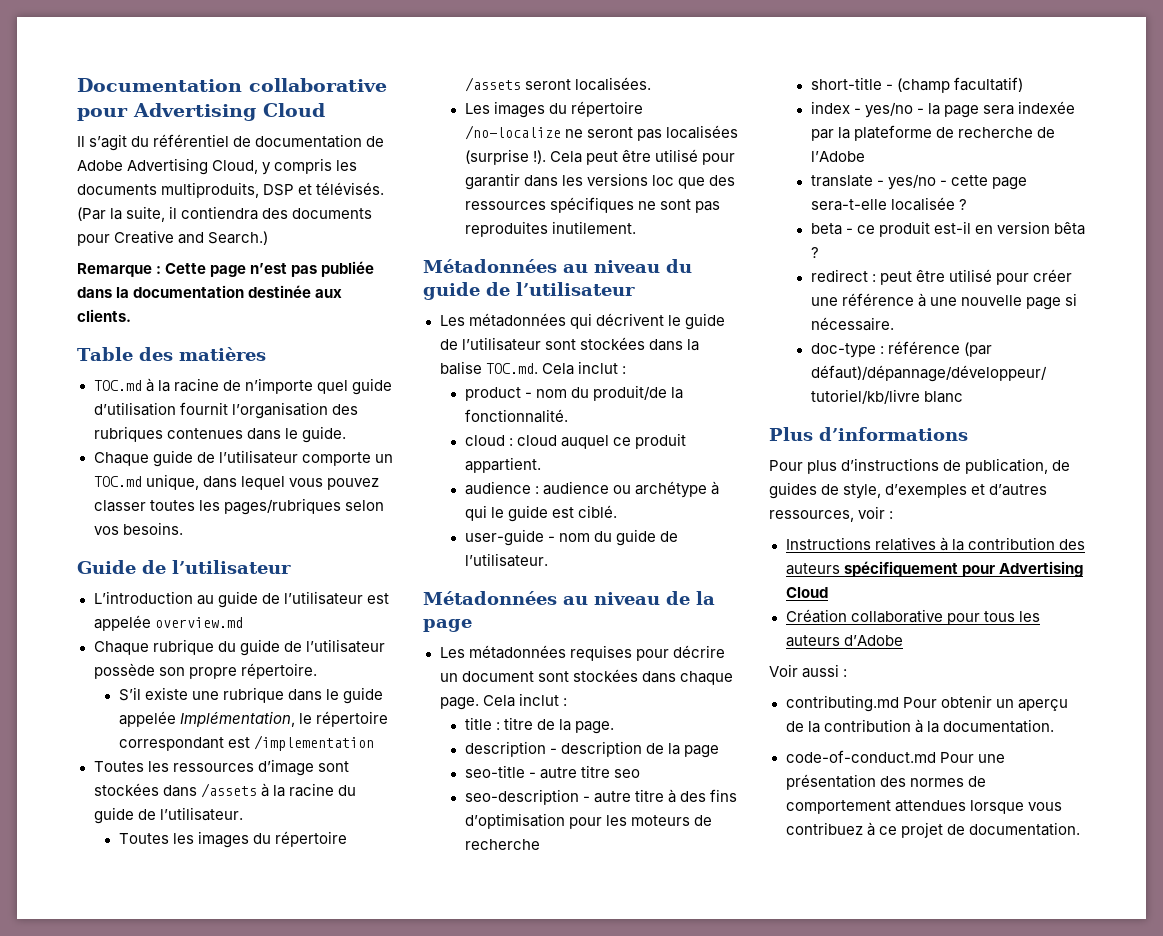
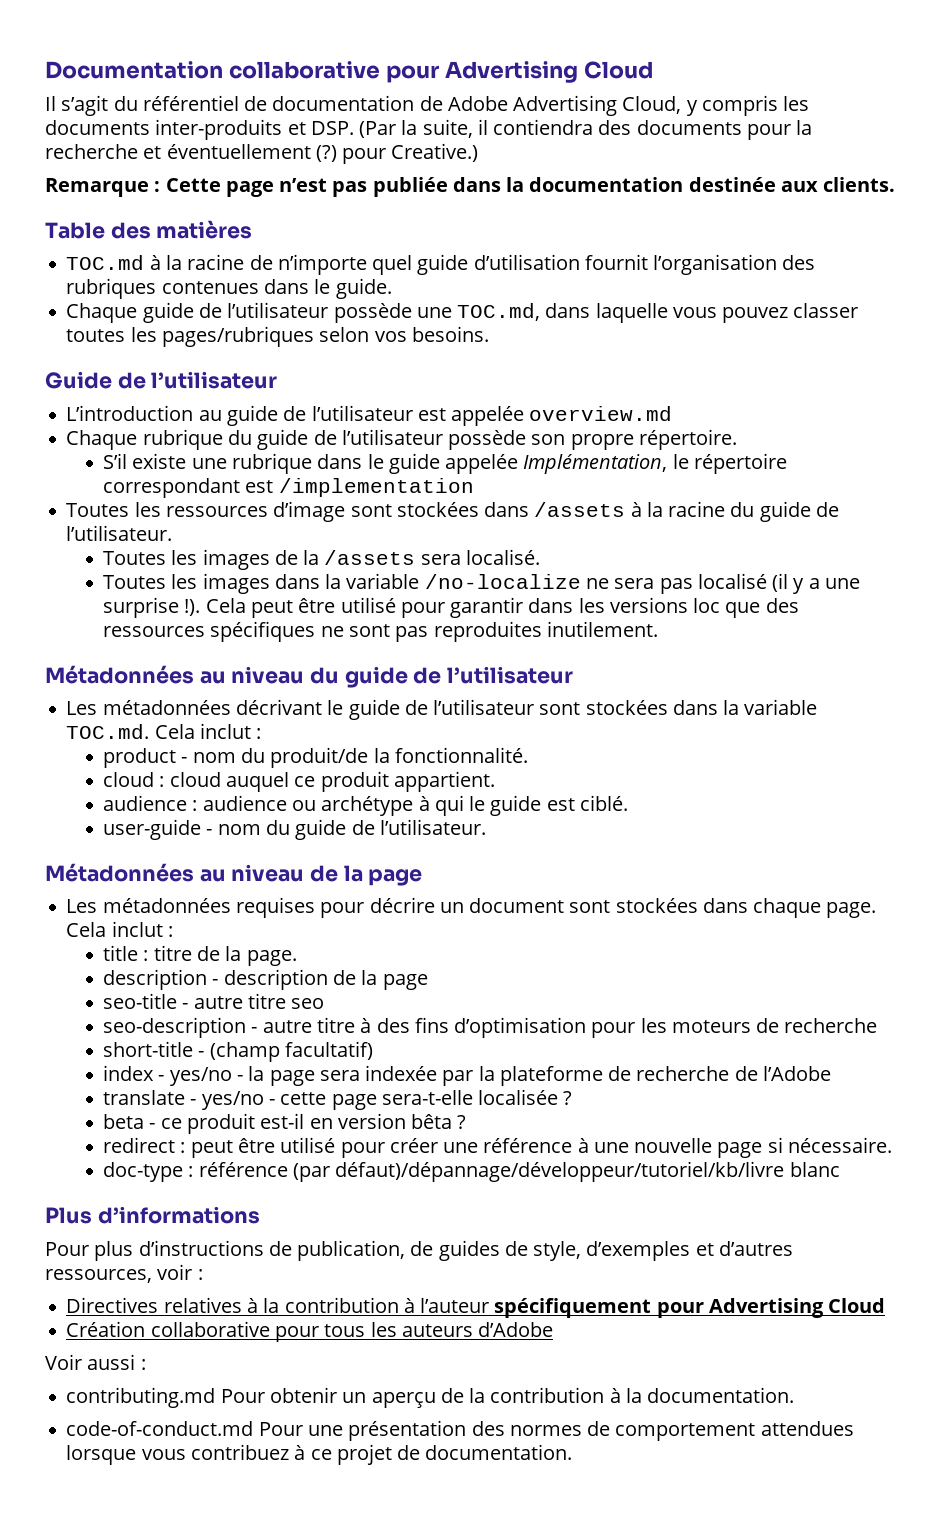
[161,182,385,198] multiproduits, DSP et télévisés. -> [155,119,354,140] inter-produits et DSP.
[114,230,269,245] Creative and Search.) -> [796,120,813,135] [45,143,479,164] la recherche et éventuellement (?) pour Creative.)
[301,452,393,466] [93,474,285,490] comporte un TOC.md unique, dans lequel -> [333,303,668,323] possède une TOC.md, dans laquelle
[252,831,347,847] [464,77,651,92] [464,101,643,118] [464,125,738,141] [464,149,529,165] du répertoire /assets seront localisées. // Les images du répertoire /no-localize ne seront pas localisées (surprise -> [274,549,541,565] [103,573,860,594] [103,597,180,618] de la /assets sera localisé. // Toutes les images dans la variable /no-localize ne sera pas localisé (il y a une surprise
[569,313,664,329] qui décrivent -> [235,699,322,715] décrivant
[439,361,482,375] balise -> [744,699,818,715] variable
[785,537,871,550] Instructions -> [66,1297,159,1313] Directives
[1058,539,1085,550] [785,563,840,575] des auteurs -> [403,1298,490,1313] à l’auteur

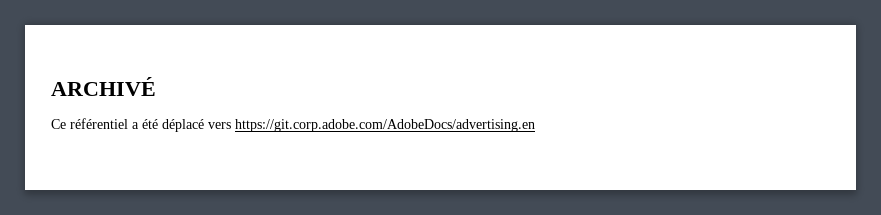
[45,61,653,83] [45,95,810,116] [45,119,813,140] [45,143,479,164] [45,177,896,197] [45,220,253,239] [66,254,816,275] [66,278,392,299] [66,302,859,323] [66,326,489,347] [45,371,278,389] [66,405,673,426] [66,429,737,450] [103,453,787,474] [103,478,474,498] [66,501,839,522] [66,525,173,541] [103,549,541,570] [103,573,860,594] [103,597,799,618] [103,621,658,642] [45,665,574,688] [66,699,818,720] [66,723,262,739] [103,747,528,768] [103,771,495,792] [103,795,628,816] [103,819,486,840] [45,863,423,886] [66,897,877,918] [66,921,173,937] [103,945,297,966] [103,969,428,990] [103,993,325,1009] [103,1017,878,1038] [103,1041,373,1062] [103,1065,831,1086] [103,1089,573,1110] [103,1113,467,1134] [103,1137,892,1158] [103,1161,840,1182] [45,1206,260,1224] [45,1240,793,1261] [45,1264,203,1283] [66,1297,886,1318] [66,1321,554,1342] [45,1354,146,1370] [66,1387,795,1408] [66,1420,854,1441] [66,1444,573,1465] Documentation collaborative pour Advertising Cloud // Il s’agit du référentiel de documentation de Adobe Advertising Cloud, y compris les documents inter-produits et DSP. (Par la suite, il contiendra des documents pour la recherche et éventuellement (?) pour Creative.) // Remarque : Cette page n’est pas publiée dans la documentation destinée aux clients. // Table des matières // TOC.md à la racine de n’importe quel guide d’utilisation fournit l’organisation des rubriques contenues dans le guide. // Chaque guide de l’utilisateur possède une TOC.md, dans laquelle vous pouvez classer toutes les pages/rubriques selon vos besoins. // Guide de l’utilisateur // L’introduction au guide de l’utilisateur est appelée overview.md // Chaque rubrique du guide de l’utilisateur possède son propre répertoire. // S’il existe une rubrique dans le guide appelée Implémentation, le répertoire correspondant est /implementation // Toutes les ressources d’image sont stockées dans /assets à la racine du guide de l’utilisateur. // Toutes les images de la /assets sera localisé. // Toutes les images dans la variable /no-localize ne sera pas localisé (il y a une surprise !). Cela peut être utilisé pour garantir dans les versions loc que des ressources spécifiques ne sont pas reproduites inutilement. // Métadonnées au niveau du guide de l’utilisateur // Les métadonnées décrivant le guide de l’utilisateur sont stockées dans la variable TOC.md. Cela inclut : // product - nom du produit/de la fonctionnalité. // cloud : cloud auquel ce produit appartient. // audience : audience ou archétype à qui le guide est ciblé. // user-guide - nom du guide de l’utilisateur. // Métadonnées au niveau de la page // Les métadonnées requises pour décrire un document sont stockées dans chaque page. Cela inclut : // title : titre de la page. // description - description de la page // seo-title - autre titre seo // seo-description - autre titre à des fins d’optimisation pour les moteurs de recherche // short-title - (champ facultatif) // index - yes/no - la page sera indexée par la plateforme de recherche de l’Adobe // translate - yes/no - cette page sera-t-elle localisée ? // beta - ce produit est-il en version bêta ? // redirect : peut être utilisé pour créer une référence à une nouvelle page si nécessaire. // doc-type : référence (par défaut)/dépannage/développeur/tutoriel/kb/livre blanc // Plus d’informations // Pour plus d’instructions de publication, de guides de style, d’exemples et d’autres ressources, voir : // Directives relatives à la contribution à l’auteur spécifiquement pour Advertising Cloud // Création collaborative pour tous les auteurs d’Adobe // Voir aussi : // contributing.md Pour obtenir un aperçu de la contribution à la documentation. // code-of-conduct.md Pour une présentation des normes de comportement attendues lorsque vous contribuez à ce projet de documentation. -> [51,77,156,96] [51,118,535,132] ARCHIVÉ // Ce référentiel a été déplacé vers https://git.corp.adobe.com/AdobeDocs/advertising.en

